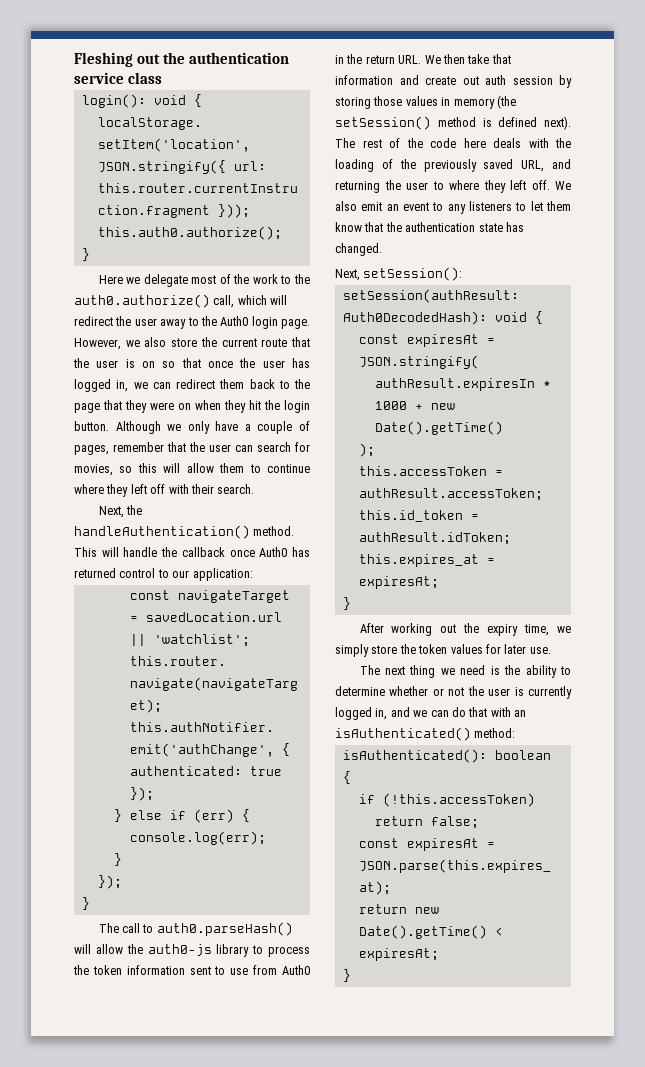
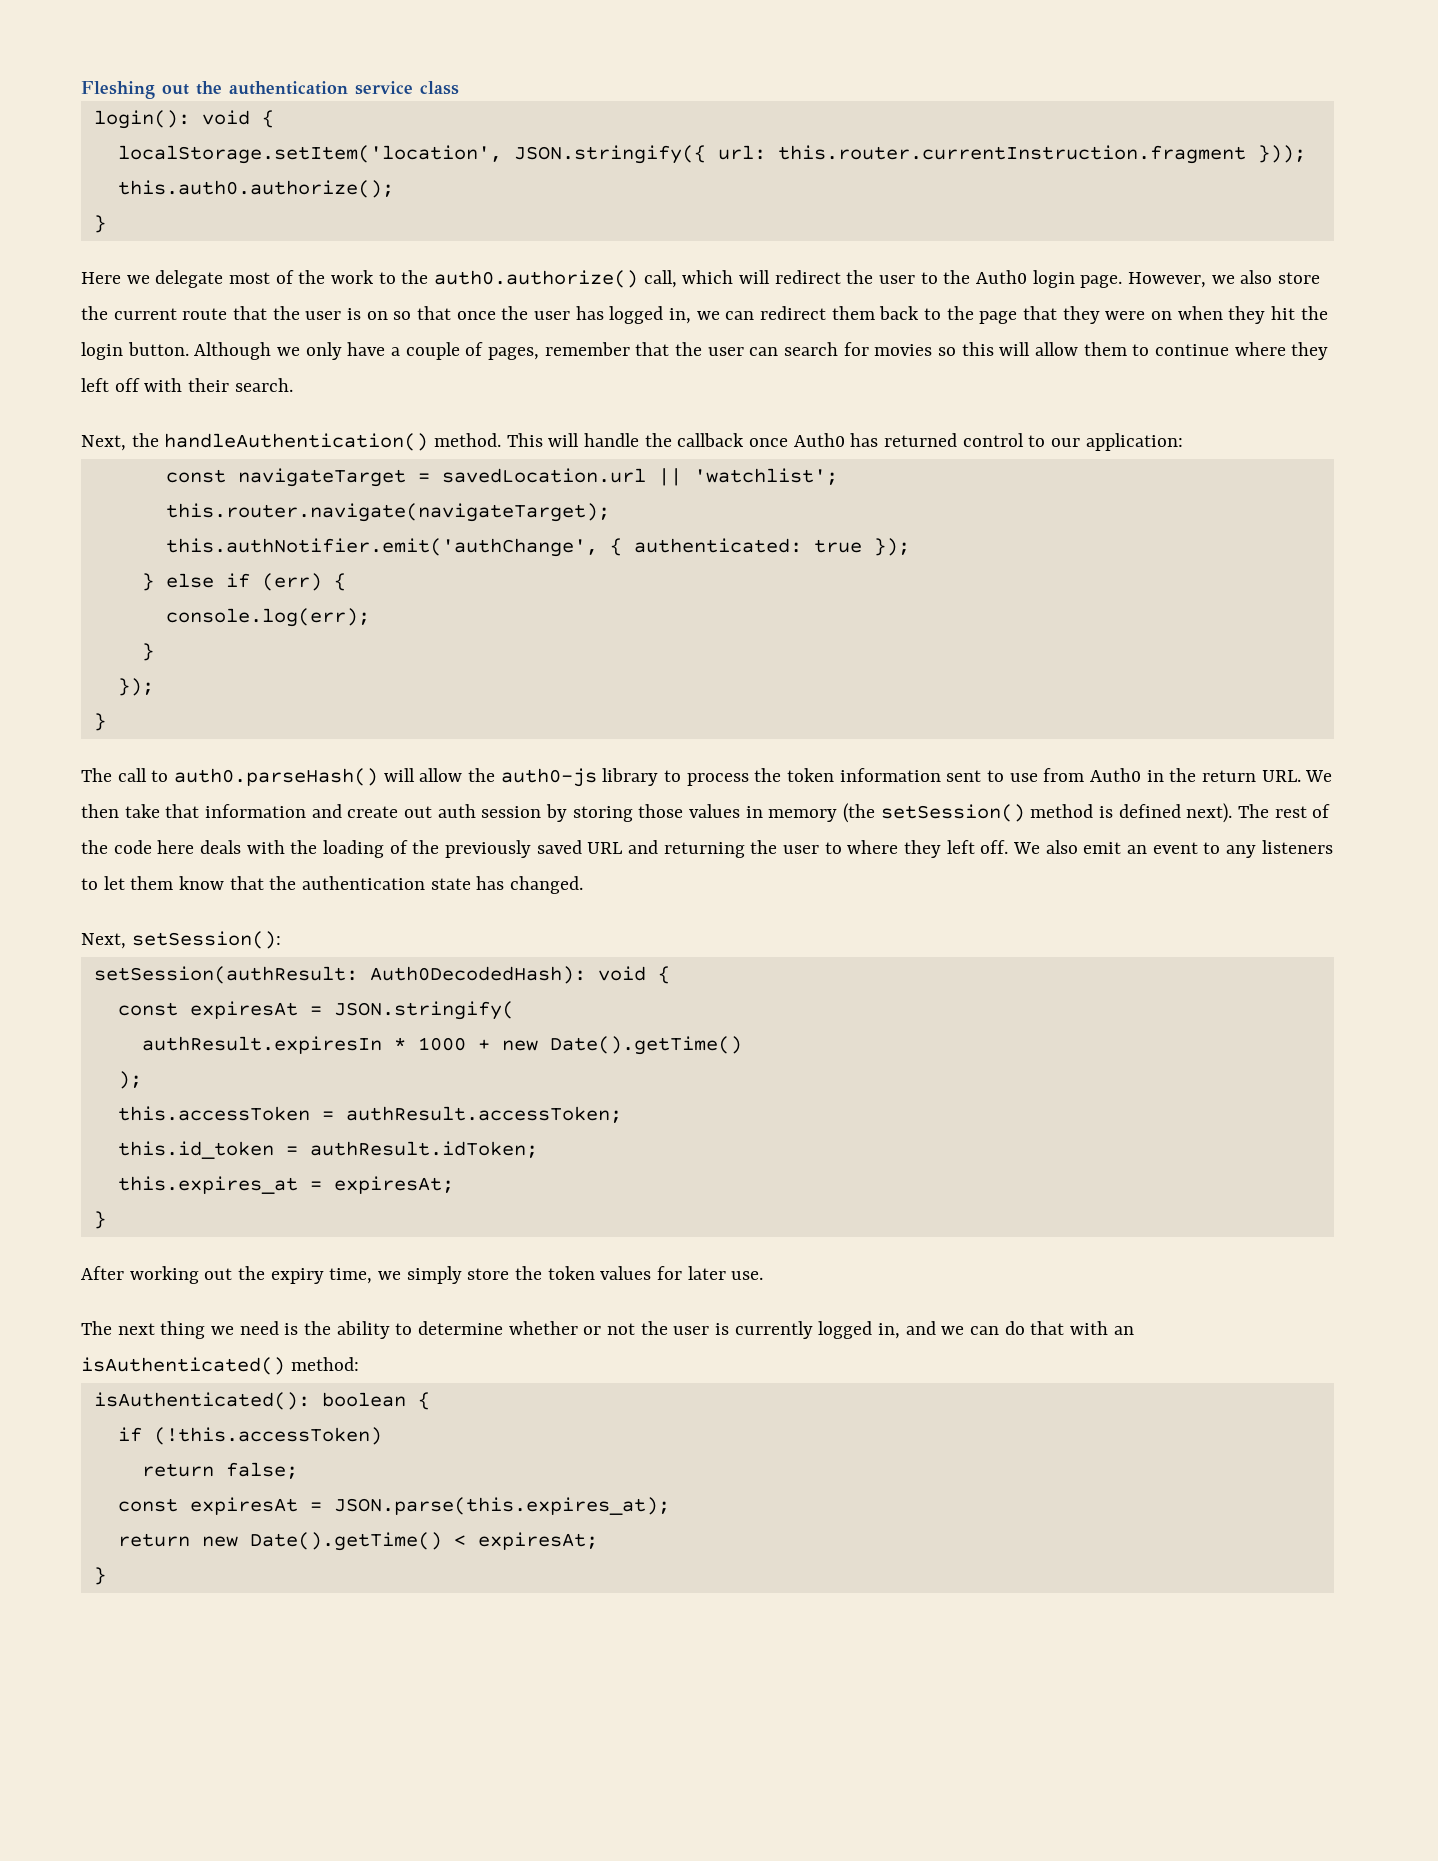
[160,319,187,329] away -> (916, 279) none
[74,464,113,476] movies, -> [874,344,933,356] movies
[521,160,545,172] URL, -> [587,842,623,854] URL

